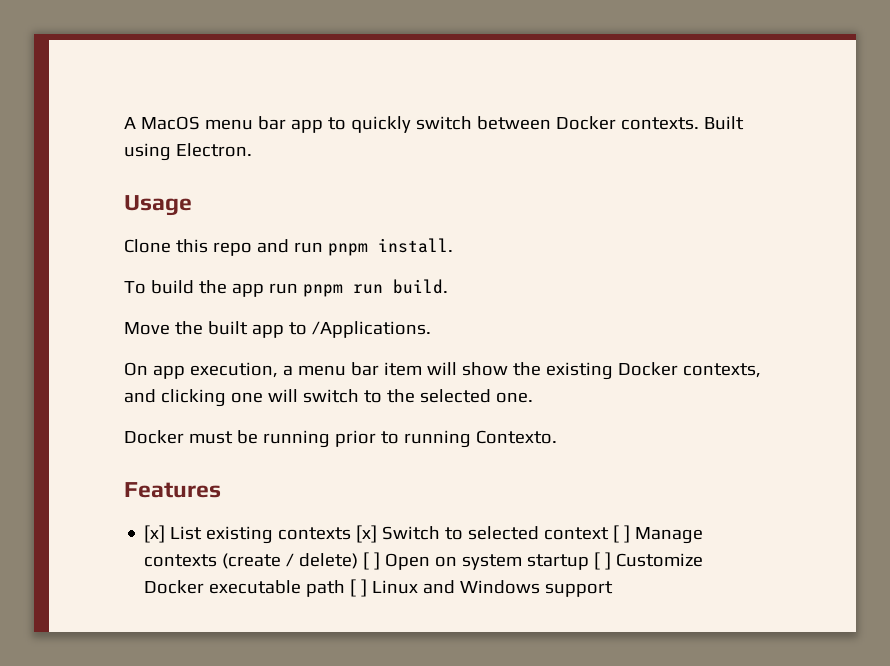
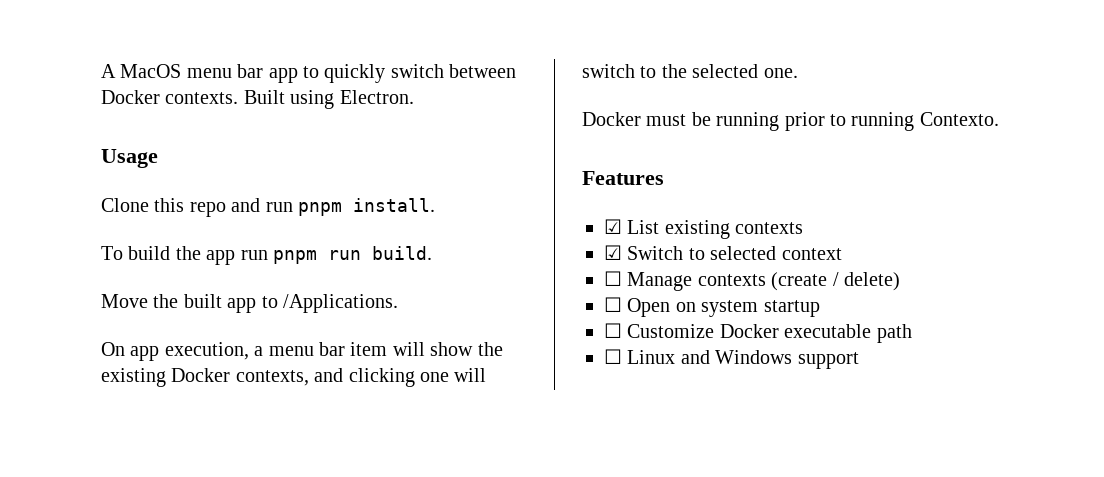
[144,525,166,543] [x] -> [604,219,622,234] ☑
[356,525,378,543] [x] -> [604,245,622,260] // ☑
[613,525,631,543] [ ] -> [604,271,622,286] // ☐
[363,552,381,570] [ ] -> [604,297,622,312] // ☐
[594,552,612,570] [ ] -> [604,323,622,338] // ☐
[350,579,368,597] [ ] -> [604,349,622,364] // ☐

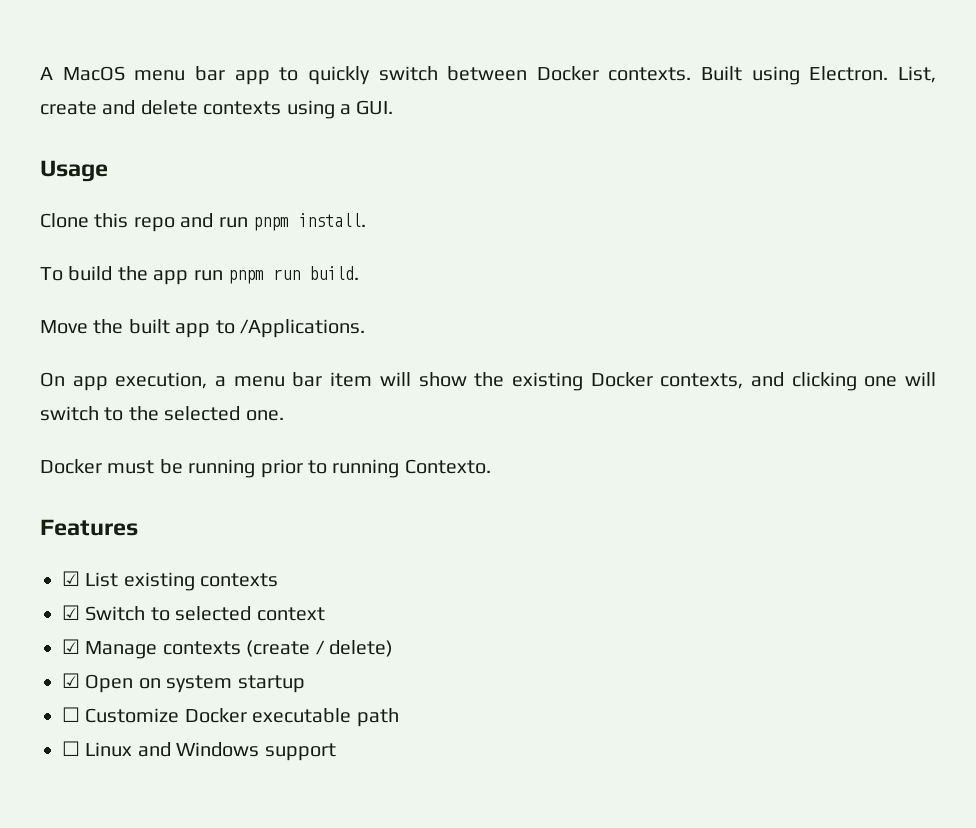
(414, 97) none -> [897,66,936,83] [40,100,394,119] List, create and delete contexts using a GUI.
[604,271,622,286] ☐ -> [62,639,80,654] ☑
[604,297,622,312] ☐ -> [62,673,80,688] ☑

